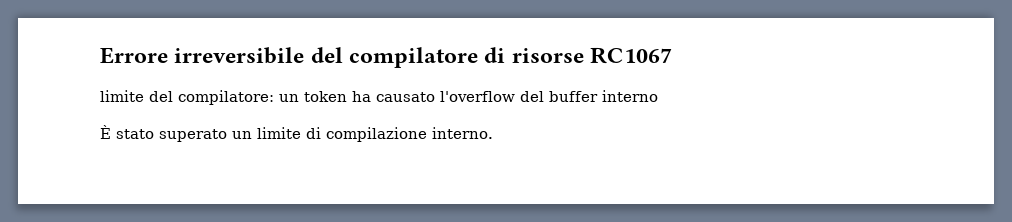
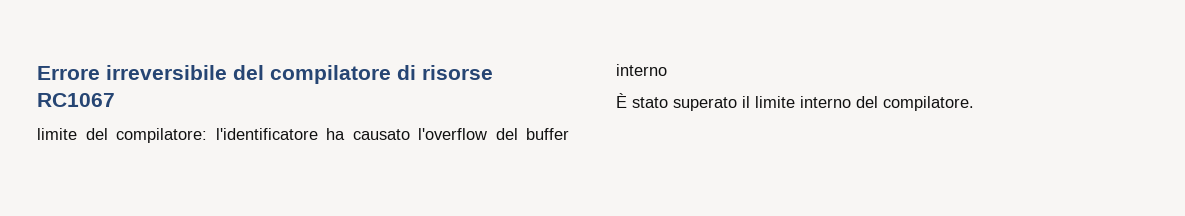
[279,91,347,102] un token -> [215,128,318,140] l'identificatore
[232,127,493,142] un limite di compilazione interno. -> [742,96,974,111] il limite interno del compilatore.

